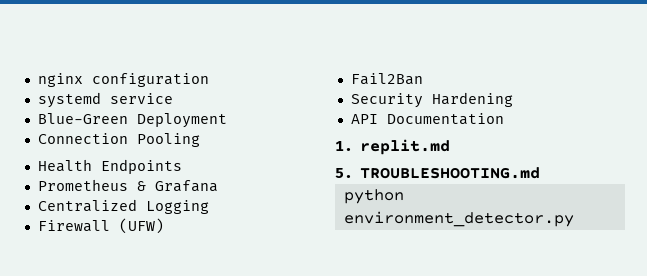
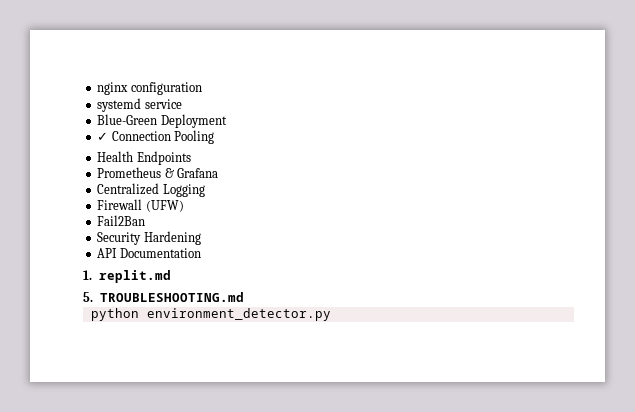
(227, 120) none -> [97,132,109,141] ✓

